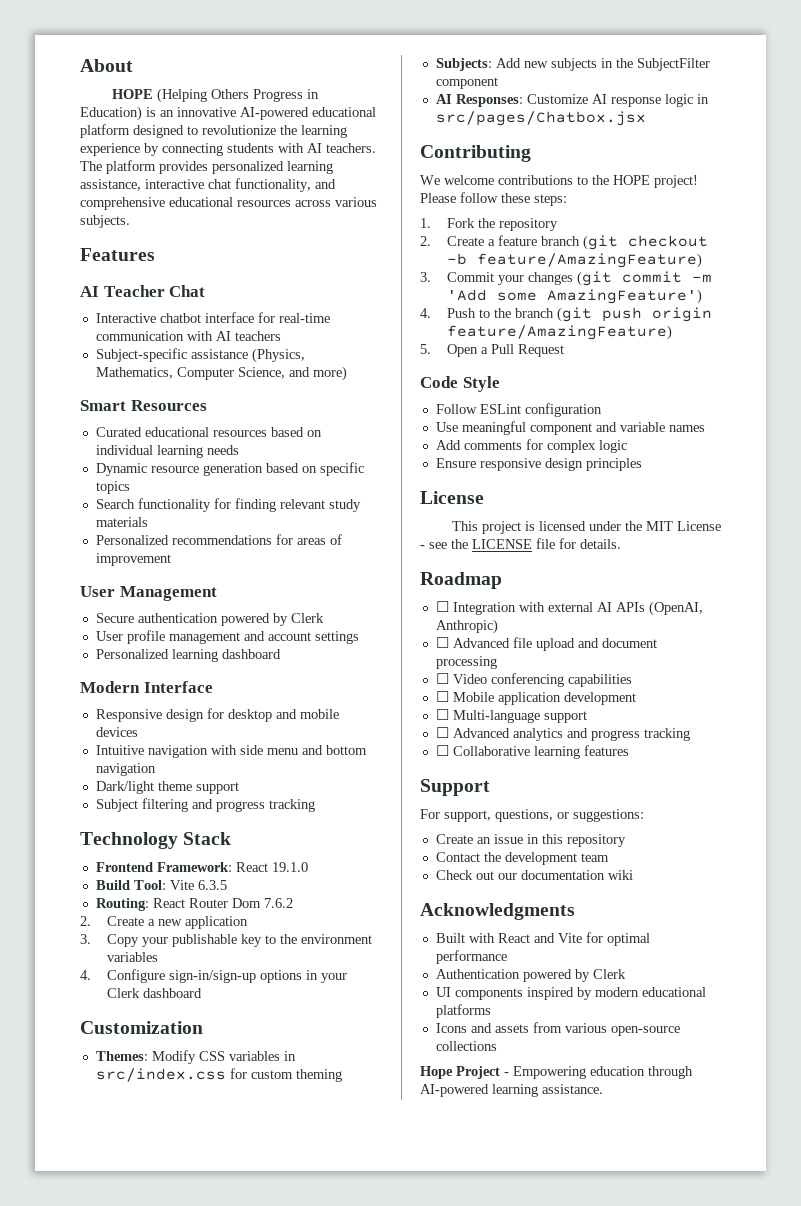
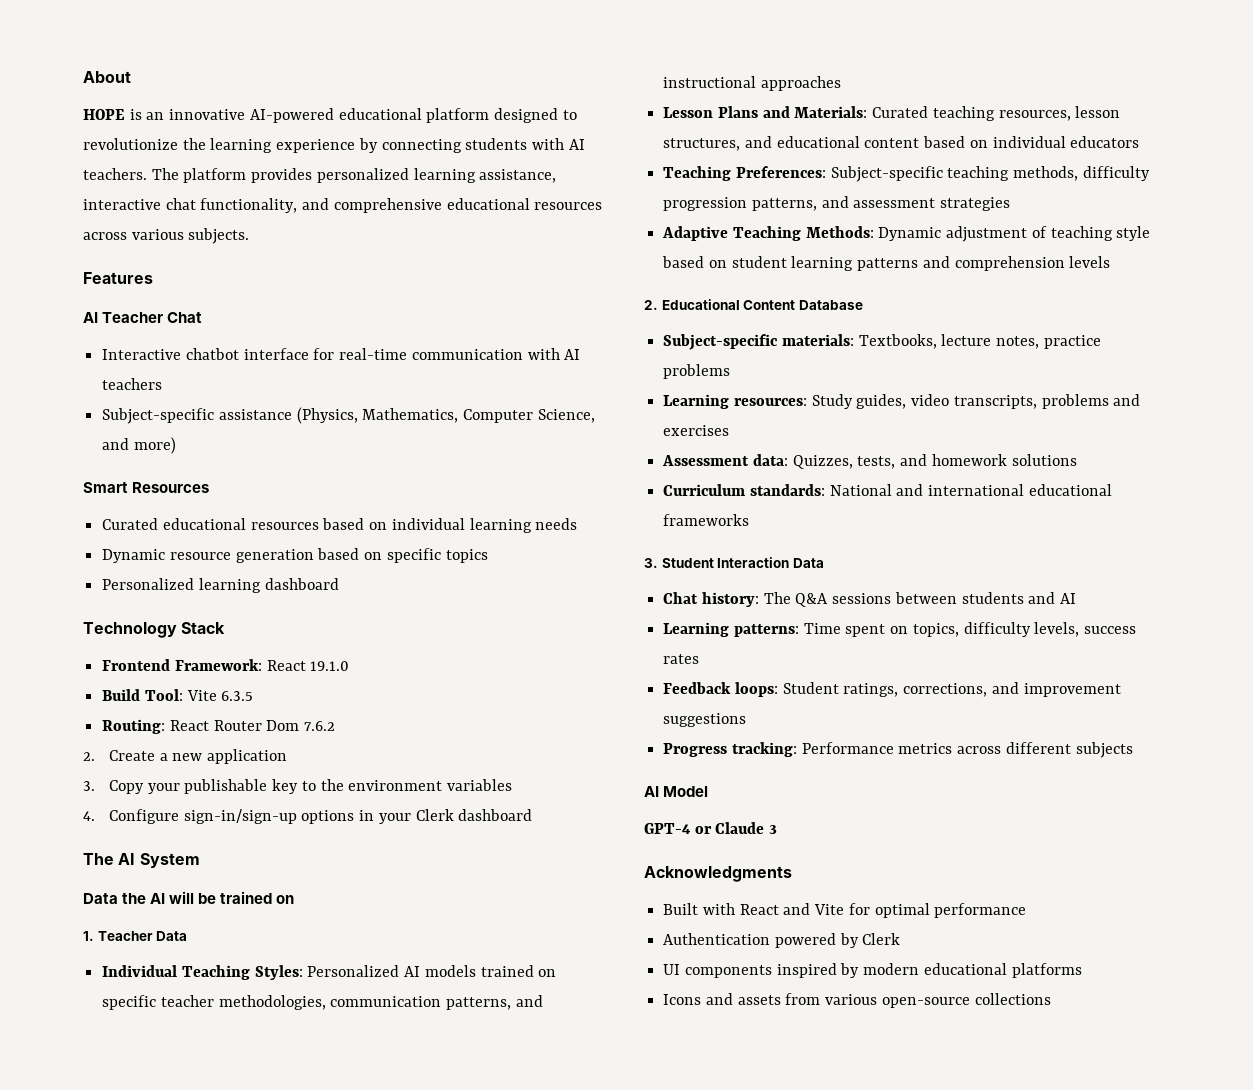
[156,88,319,103] [80,106,142,121] (Helping Others Progress in Education) -> (125, 114) none
[95,498,361,512] [95,517,148,527] [95,534,342,545] [95,553,171,566] [80,586,217,601] [95,613,324,626] [95,630,359,644] [95,649,281,662] [80,681,213,693] [95,708,339,722] [95,727,138,737] [95,745,367,758] [95,763,156,776] [95,781,239,794] [95,798,315,812] Search functionality for finding relevant study materials // Personalized recommendations for areas of improvement // User Management // Secure authentication powered by Clerk // User profile management and account settings // Personalized learning dashboard // Modern Interface // Responsive design for desktop and mobile devices // Intuitive navigation with side menu and bottom navigation // Dark/light theme support // Subject filtering and progress tracking -> [102,578,339,593] Personalized learning dashboard
[80,1021,203,1034] [95,1050,296,1064] [95,1068,342,1082] [435,58,710,71] [435,77,498,89] [435,94,709,107] [435,111,646,126] [420,145,531,162] [420,175,698,188] [420,192,567,206] [420,218,558,231] [420,235,708,250] [446,253,702,268] [420,271,712,286] [446,289,702,304] [420,307,712,322] [446,325,672,340] [420,344,564,357] [420,376,500,392] [435,403,602,417] [435,421,705,435] [435,439,627,453] [435,458,642,471] [420,491,484,504] [451,521,721,534] [420,538,621,549] [420,572,502,589] [435,601,703,616] [435,619,498,634] [435,637,657,651] [435,656,497,669] [435,673,632,687] [435,691,636,705] [435,709,587,723] [435,727,690,741] [435,745,629,759] [420,779,490,796] [420,809,644,822] [435,834,626,847] [435,852,609,865] [435,870,633,880] Customization // Themes: Modify CSS variables in src/index.css for custom theming // Subjects: Add new subjects in the SubjectFilter component // AI Responses: Customize AI response logic in src/pages/Chatbox.jsx // Contributing // We welcome contributions to the HOPE project! Please follow these steps: // 1. Fork the repository // 2. Create a feature branch (git checkout -b feature/AmazingFeature) // 3. Commit your changes (git commit -m 'Add some AmazingFeature') // 4. Push to the branch (git push origin feature/AmazingFeature) // 5. Open a Pull Request // Code Style // Follow ESLint configuration // Use meaningful component and variable names // Add comments for complex logic // Ensure responsive design principles // License // This project is licensed under the MIT License - see the LICENSE file for details. // Roadmap // ☐ Integration with external AI APIs (OpenAI, Anthropic) // ☐ Advanced file upload and document processing // ☐ Video conferencing capabilities // ☐ Mobile application development // ☐ Multi-language support // ☐ Advanced analytics and progress tracking // ☐ Collaborative learning features // Support // For support, questions, or suggestions: // Create an issue in this repository // Contact the development team // Check out our documentation wiki -> [83,853,200,868] [83,891,295,904] [83,931,188,941] [102,965,557,980] [102,995,543,1010] [663,76,841,91] [663,106,1121,121] [663,136,1140,151] [663,166,1150,182] [663,196,1011,211] [662,226,1151,242] [662,256,1111,271] [644,299,863,310] [663,334,1101,350] [663,364,731,379] [663,394,1141,409] [663,425,730,436] [662,454,1077,469] [663,484,1112,496] [663,514,750,526] [644,557,824,568] [663,592,1077,607] [663,622,1137,637] [663,654,700,664] [663,682,1121,697] [663,713,747,727] [663,742,1133,758] [644,786,709,797] [644,822,778,834] The AI System // Data the AI will be trained on // 1. Teacher Data // Individual Teaching Styles: Personalized AI models trained on specific teacher methodologies, communication patterns, and instructional approaches // Lesson Plans and Materials: Curated teaching resources, lesson structures, and educational content based on individual educators // Teaching Preferences: Subject-specific teaching methods, difficulty progression patterns, and assessment strategies // Adaptive Teaching Methods: Dynamic adjustment of teaching style based on student learning patterns and comprehension levels // 2. Educational Content Database // Subject-specific materials: Textbooks, lecture notes, practice problems // Learning resources: Study guides, video transcripts, problems and exercises // Assessment data: Quizzes, tests, and homework solutions // Curriculum standards: National and international educational frameworks // 3. Student Interaction Data // Chat history: The Q&A sessions between students and AI // Learning patterns: Time spent on topics, difficulty levels, success rates // Feedback loops: Student ratings, corrections, and improvement suggestions // Progress tracking: Performance metrics across different subjects // AI Model // GPT-4 or Claude 3
[420,1066,693,1079] [420,1084,603,1097] // Hope Project - Empowering education through AI-powered learning assistance. -> (1051, 999) none

